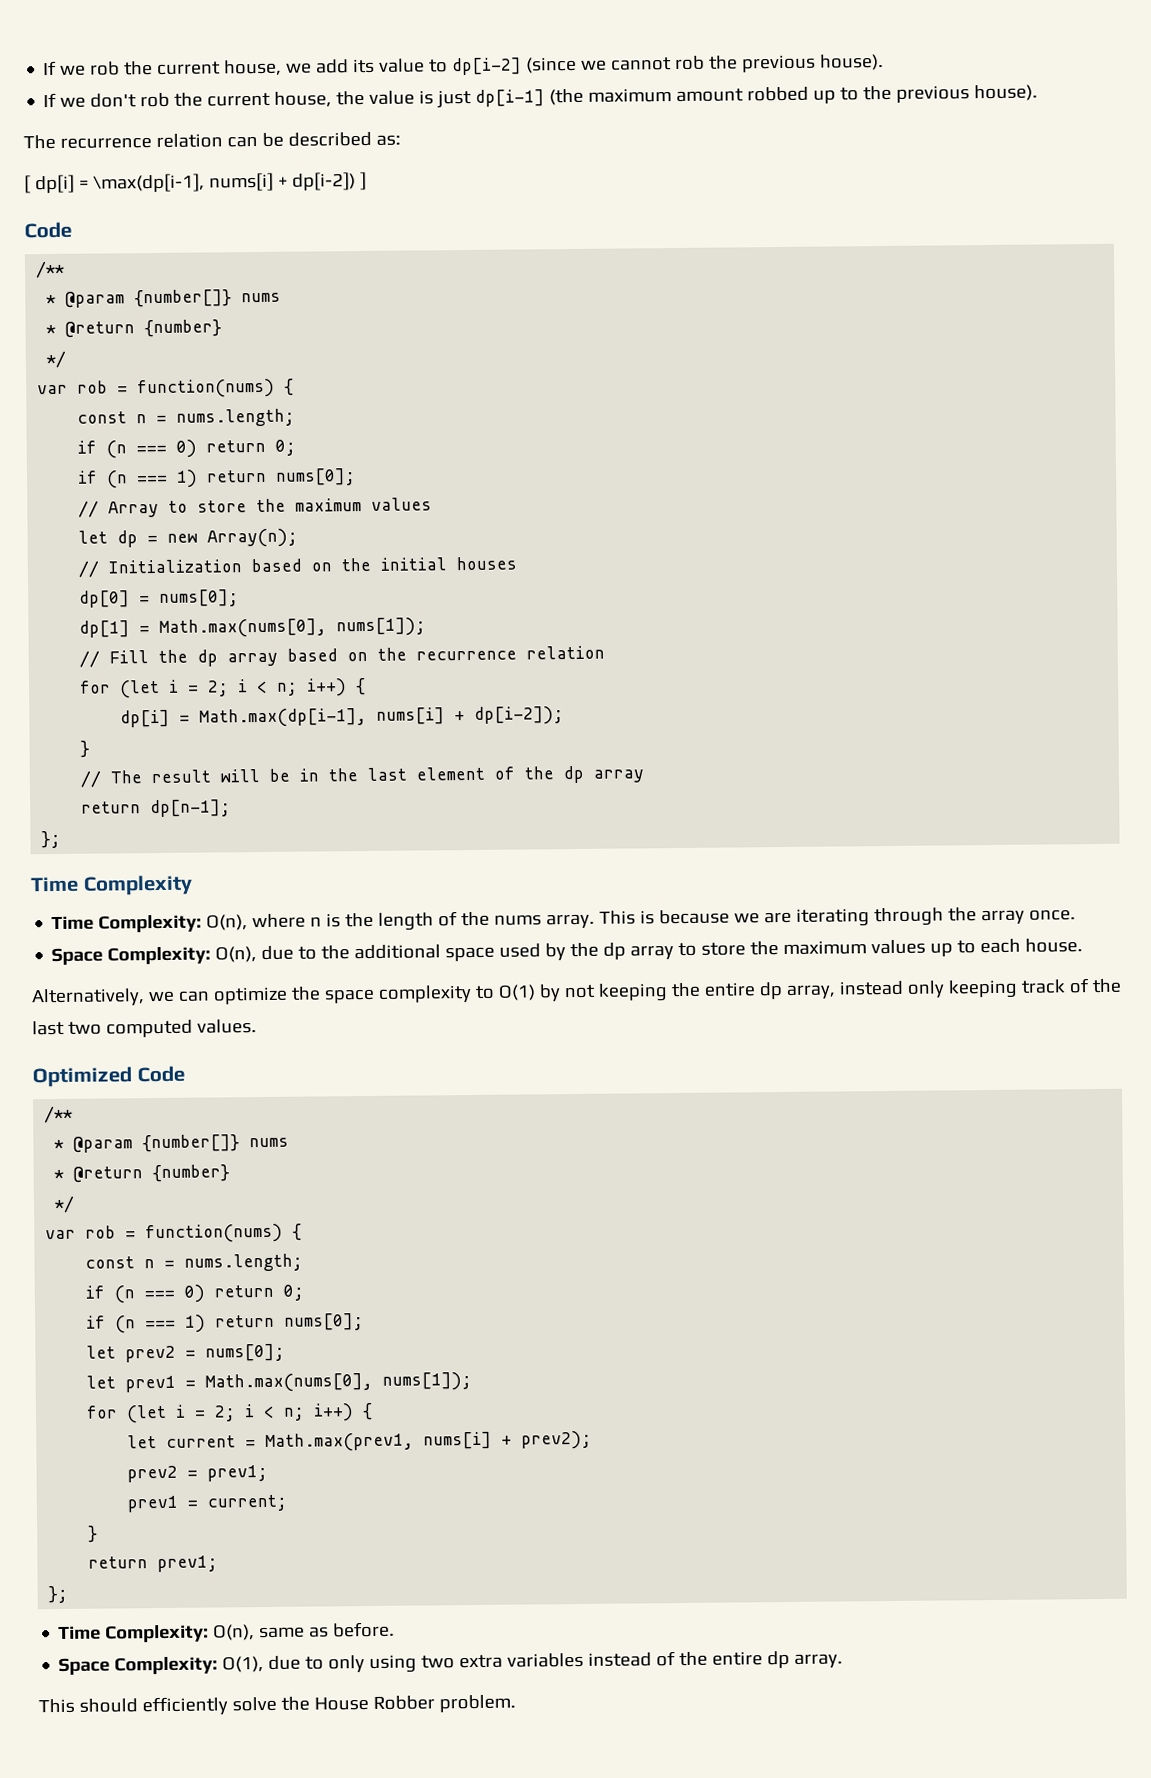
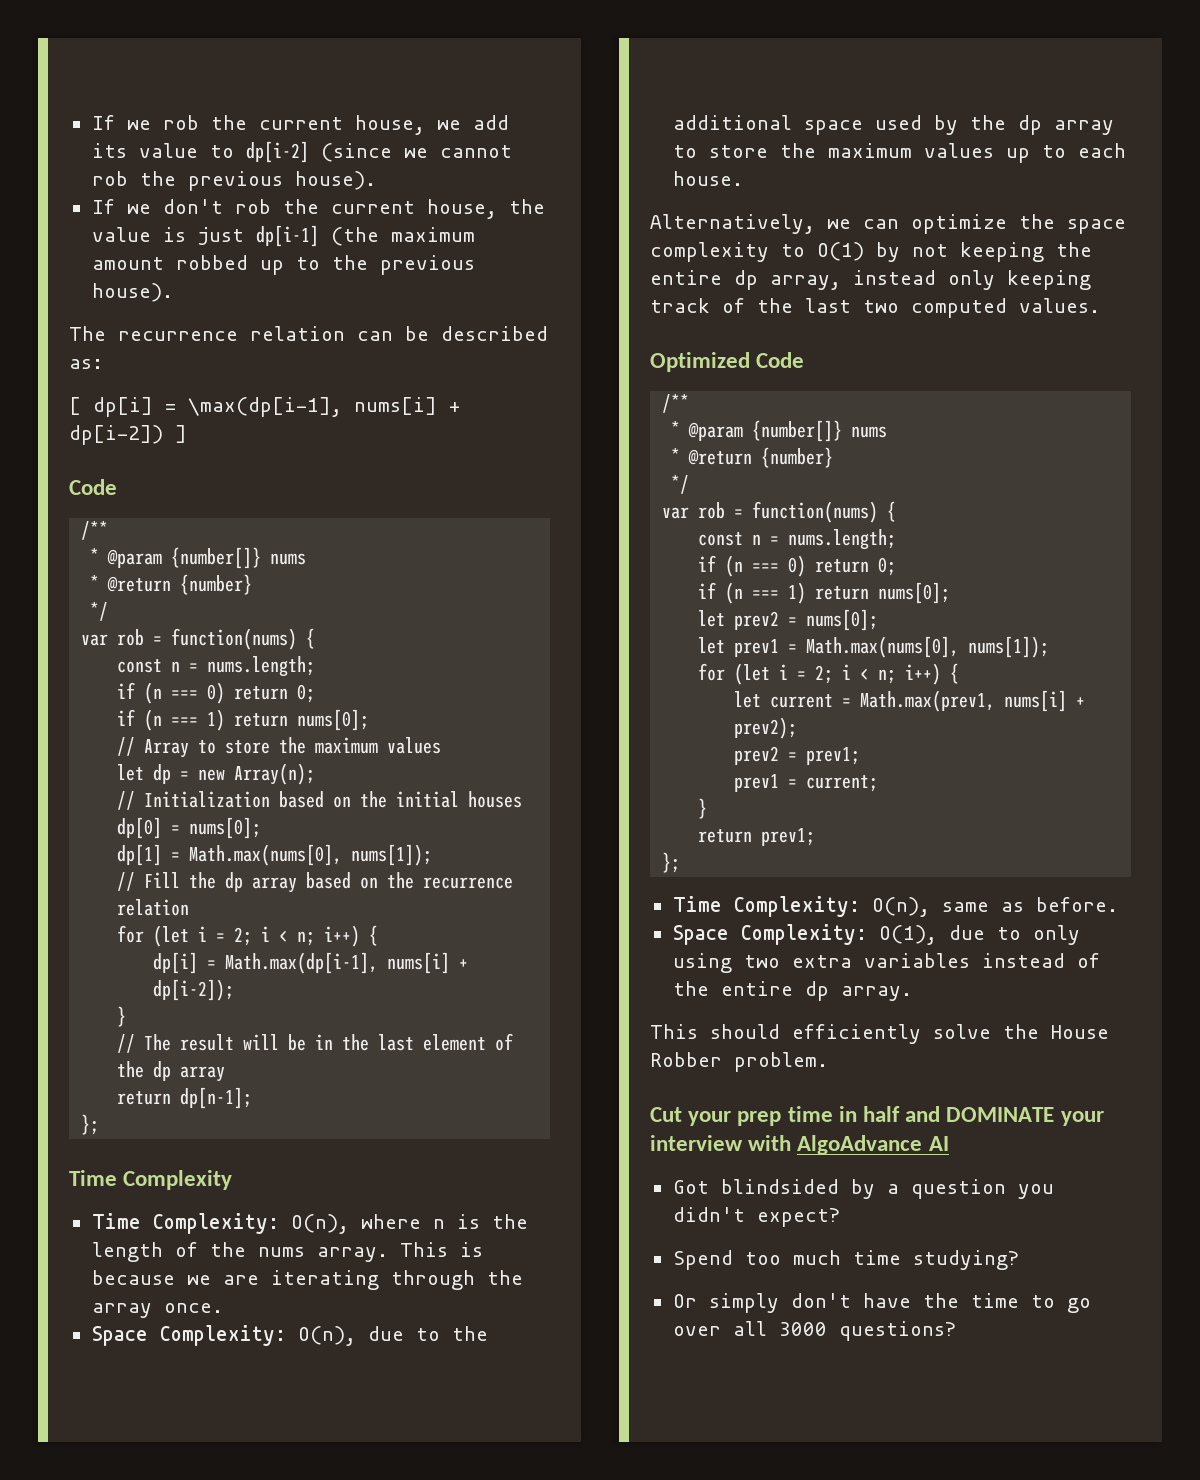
(516, 1703) none -> [650,1106,1104,1126] [650,1135,949,1155] [672,1179,1054,1199] [672,1207,840,1227] [672,1250,1019,1270] [672,1293,1091,1313] [672,1321,956,1341] // Cut your prep time in half and DOMINATE your interview with AlgoAdvance AI // Got blindsided by a question you didn't expect? // Spend too much time studying? // Or simply don't have the time to go over all 3000 questions?

